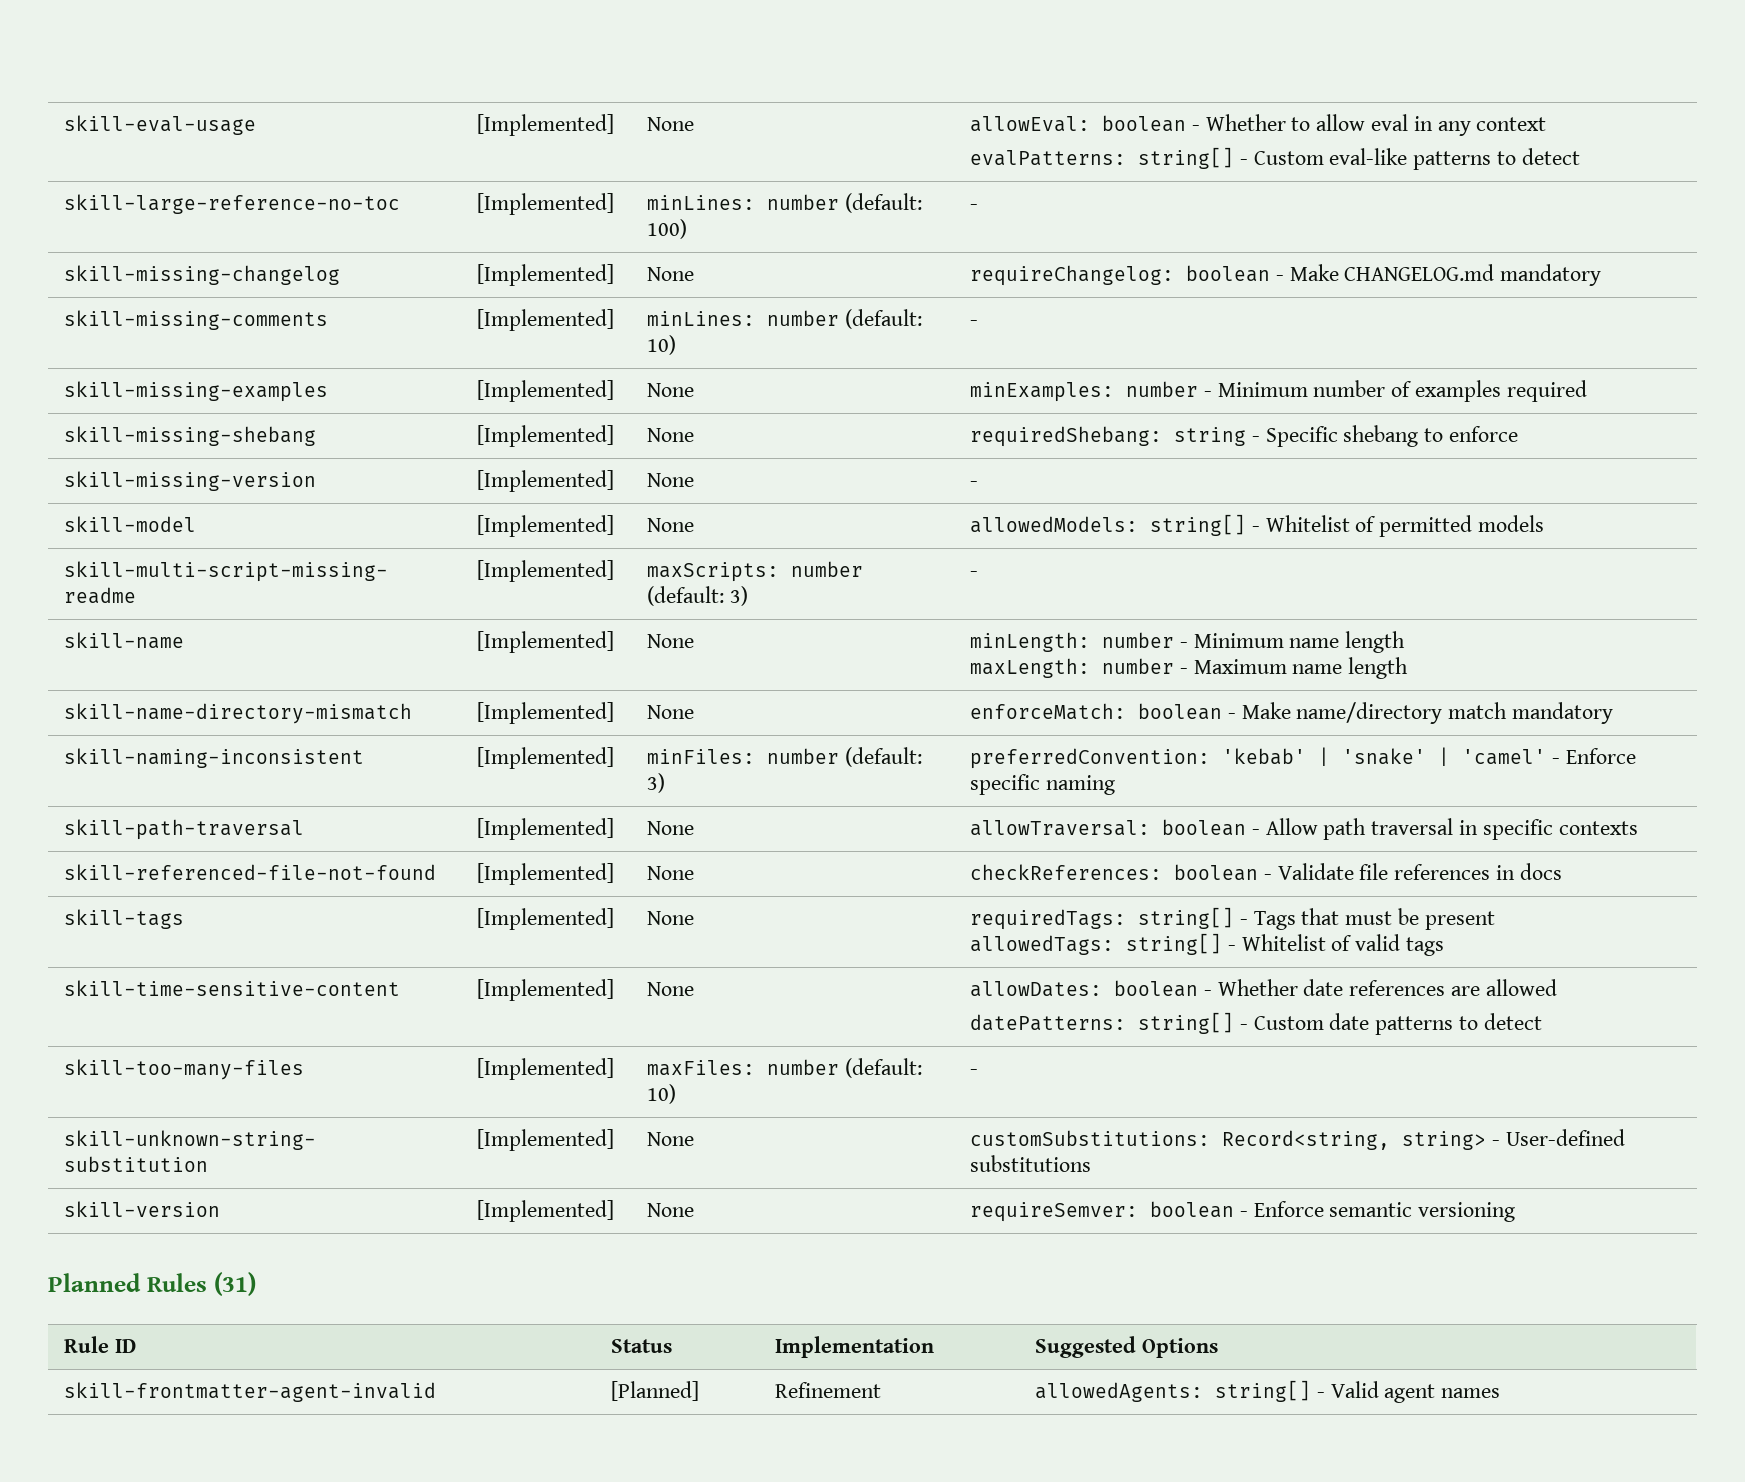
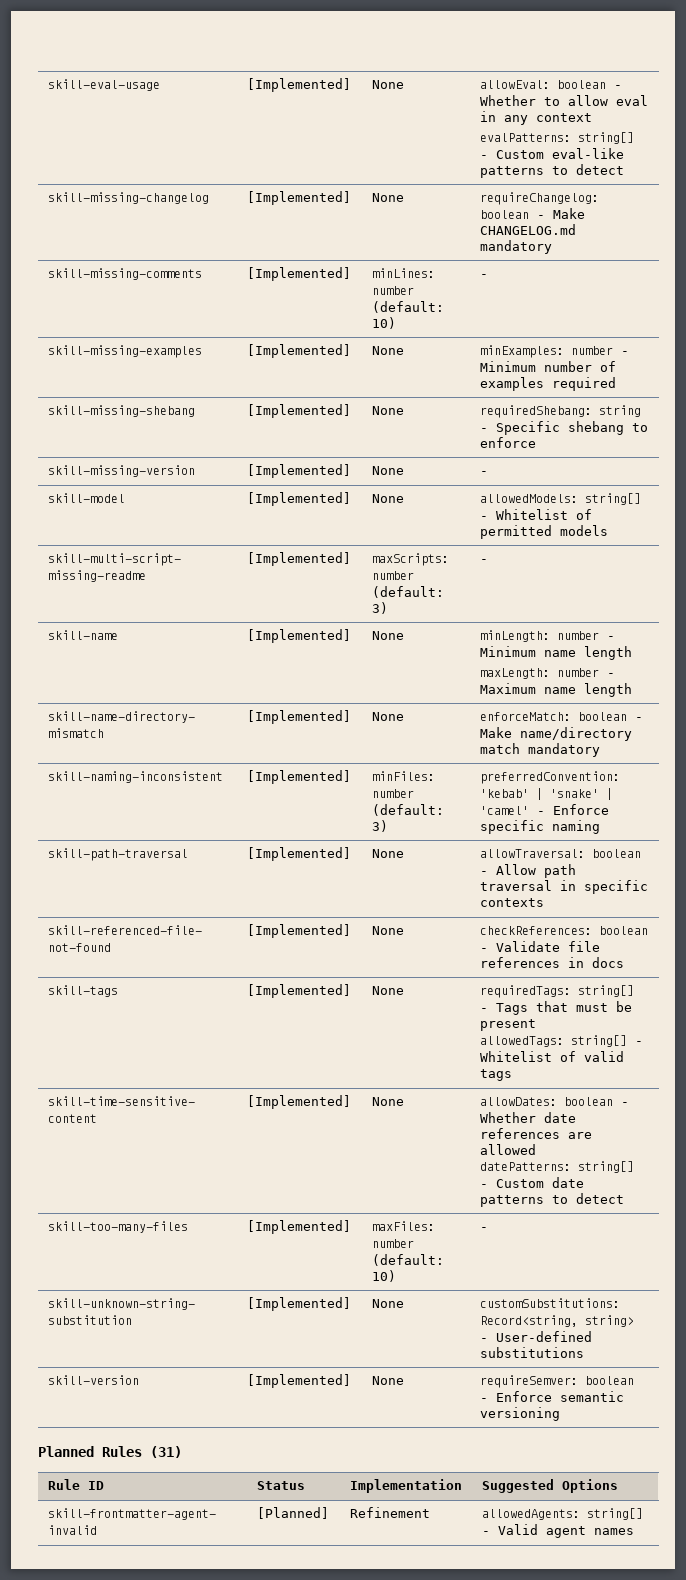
[64,194,401,214] [477,193,615,215] [647,193,922,213] [647,219,688,239] [970,204,979,210] // skill-large-reference-no-toc | [Implemented] | minLines: number (default: 100) | - -> (624, 169) none

